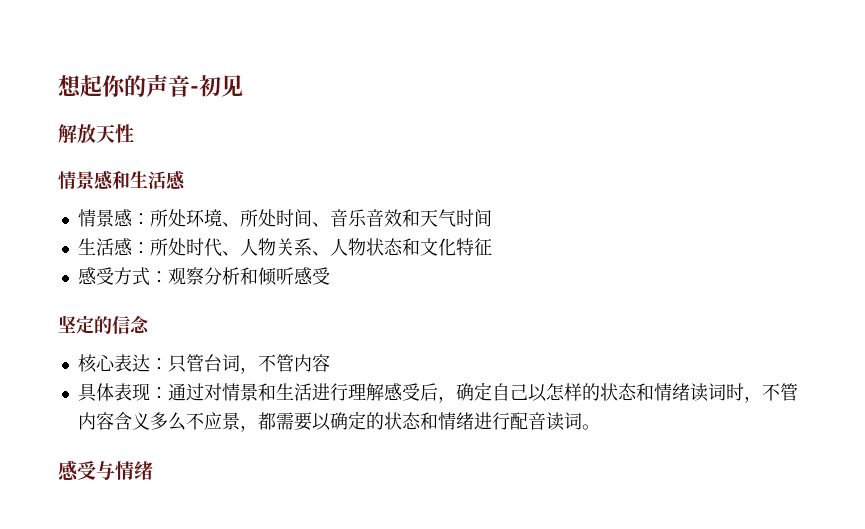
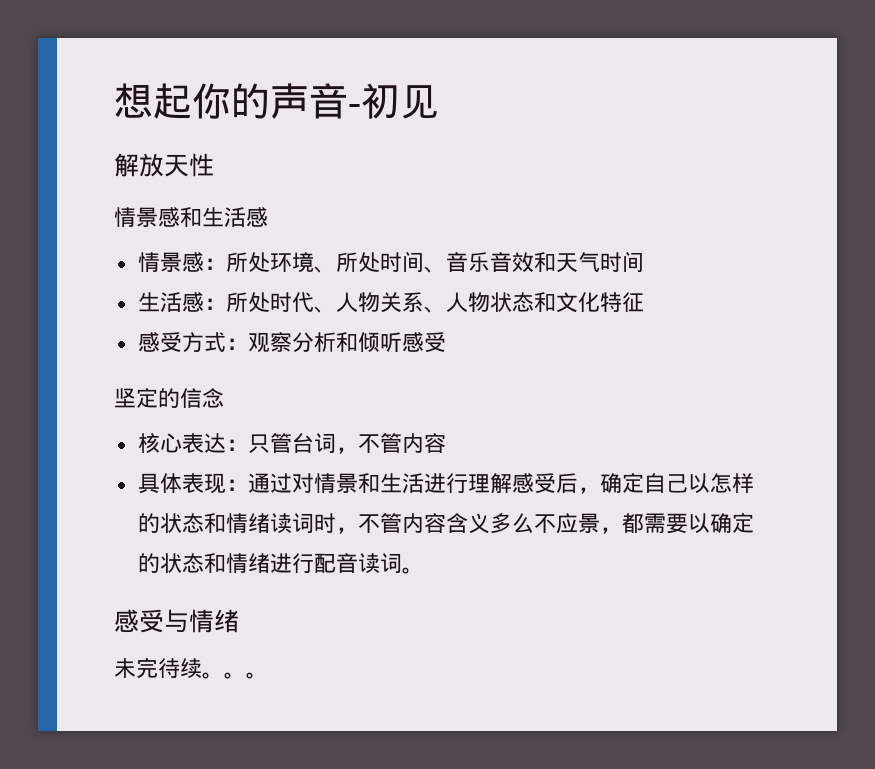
(153, 470) none -> [114,657,268,679] // 未完待续。。。

